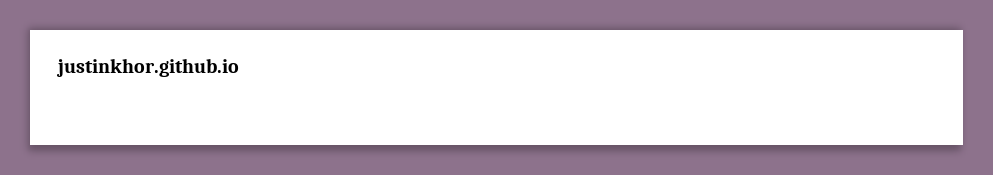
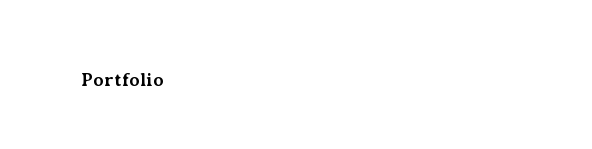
[56,58,239,77] justinkhor.github.io -> [81,73,164,86] Portfolio

